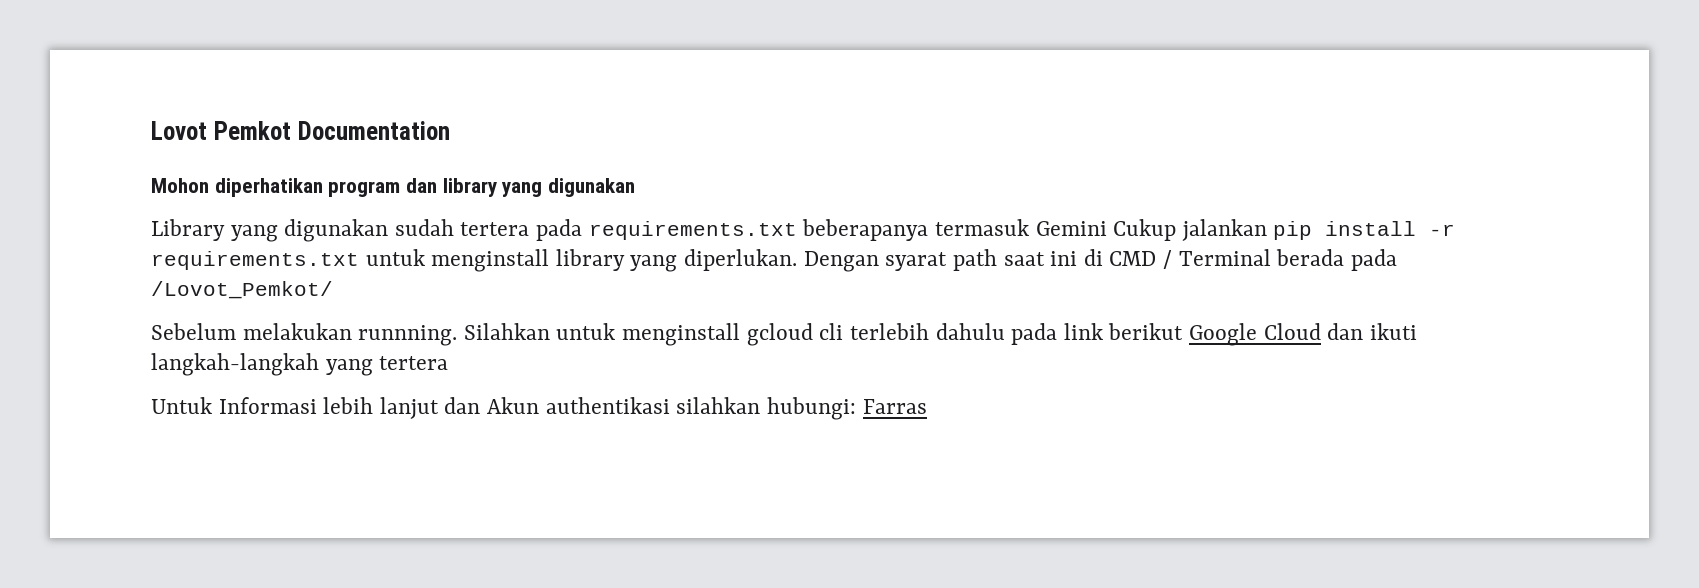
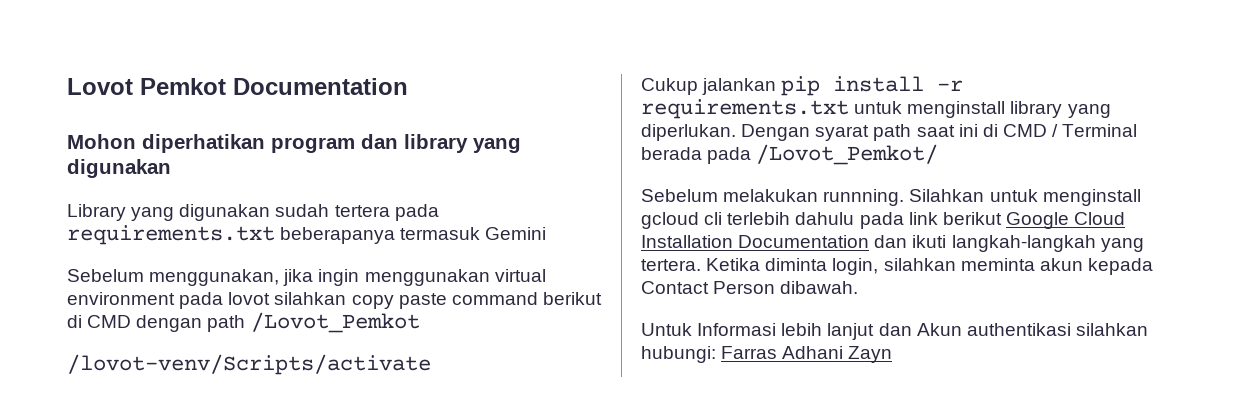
(1107, 228) none -> [67,269,546,286] [67,292,602,309] [67,312,420,333] [67,354,431,375] // Sebelum menggunakan, jika ingin menggunakan virtual environment pada lovot silahkan copy paste command berikut di CMD dengan path /Lovot_Pemkot // /lovot-venv/Scripts/activate //
(1321, 331) none -> [641,235,870,248] Installation Documentation
[379,356,449,370] tertera -> [641,258,1153,275] [641,281,859,294] tertera. Ketika diminta login, silahkan meminta akun kepada Contact Person dibawah.
(927, 406) none -> [782,346,893,363] Adhani Zayn

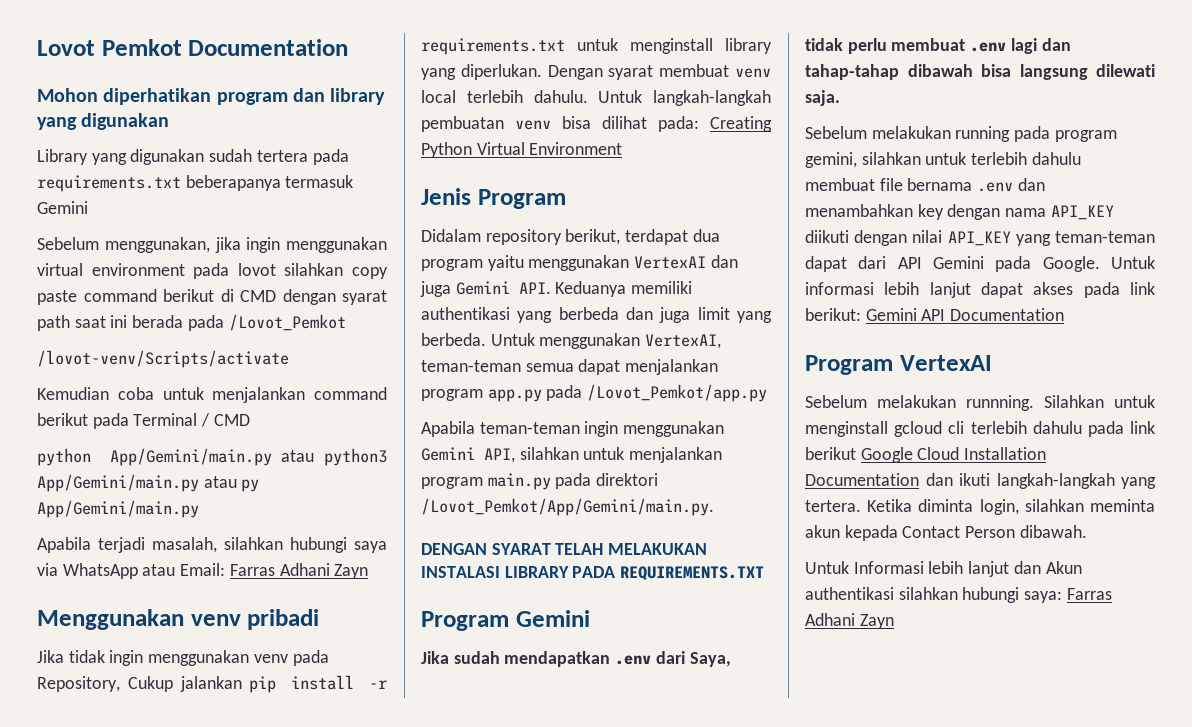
[207,312,420,333] [67,354,431,375] path /Lovot_Pemkot // /lovot-venv/Scripts/activate // -> [342,290,387,305] [37,314,346,331] [37,350,289,368] [37,387,387,403] [37,413,250,429] [37,448,387,466] [37,474,260,492] [37,500,199,518] [37,537,387,553] [37,563,369,579] [37,609,320,630] [37,650,329,666] [37,676,120,692] syarat path saat ini berada pada /Lovot_Pemkot // /lovot-venv/Scripts/activate // Kemudian coba untuk menjalankan command berikut pada Terminal / CMD // python App/Gemini/main.py atau python3 App/Gemini/main.py atau py App/Gemini/main.py // Apabila terjadi masalah, silahkan hubungi saya via WhatsApp atau Email: Farras Adhani Zayn // Menggunakan venv pribadi // Jika tidak ingin menggunakan venv pada Repository,
[873,124,1138,141] [641,144,939,165] path saat ini di CMD / Terminal berada pada /Lovot_Pemkot/ -> [659,64,771,78] [421,90,771,106] [421,116,772,132] [421,142,623,158] [421,188,566,209] [421,229,720,245] [421,255,738,271] [420,281,693,297] [421,307,772,323] [421,333,722,349] [421,359,719,375] [421,384,768,402] [421,421,725,437] [421,447,723,463] [421,473,659,490] [421,498,714,516] [421,543,708,555] [421,566,765,581] [421,610,590,631] [421,651,731,667] [805,38,1071,54] [805,64,1155,80] [805,90,840,106] [805,126,1117,142] [805,152,1081,168] [805,178,1045,192] [805,204,1114,220] [805,230,1155,246] [805,256,1155,272] [805,282,1155,298] [805,308,1065,321] [805,355,992,375] membuat venv local terlebih dahulu. Untuk langkah-langkah pembuatan venv bisa dilihat pada: Creating Python Virtual Environment // Jenis Program // Didalam repository berikut, terdapat dua program yaitu menggunakan VertexAI dan juga Gemini API. Keduanya memiliki authentikasi yang berbeda dan juga limit yang berbeda. Untuk menggunakan VertexAI, teman-teman semua dapat menjalankan program app.py pada /Lovot_Pemkot/app.py // Apabila teman-teman ingin menggunakan Gemini API, silahkan untuk menjalankan program main.py pada direktori /Lovot_Pemkot/App/Gemini/main.py. // DENGAN SYARAT TELAH MELAKUKAN INSTALASI LIBRARY PADA REQUIREMENTS.TXT // Program Gemini // Jika sudah mendapatkan .env dari Saya, tidak perlu membuat .env lagi dan tahap-tahap dibawah bisa langsung dilewati saja. // Sebelum melakukan running pada program gemini, silahkan untuk terlebih dahulu membuat file bernama .env dan menambahkan key dengan nama API_KEY diikuti dengan nilai API_KEY yang teman-teman dapat dari API Gemini pada Google. Untuk informasi lebih lanjut dapat akses pada link berikut: Gemini API Documentation // Program VertexAI
[641,346,716,363] hubungi: -> [962,587,1063,603] hubungi saya:

